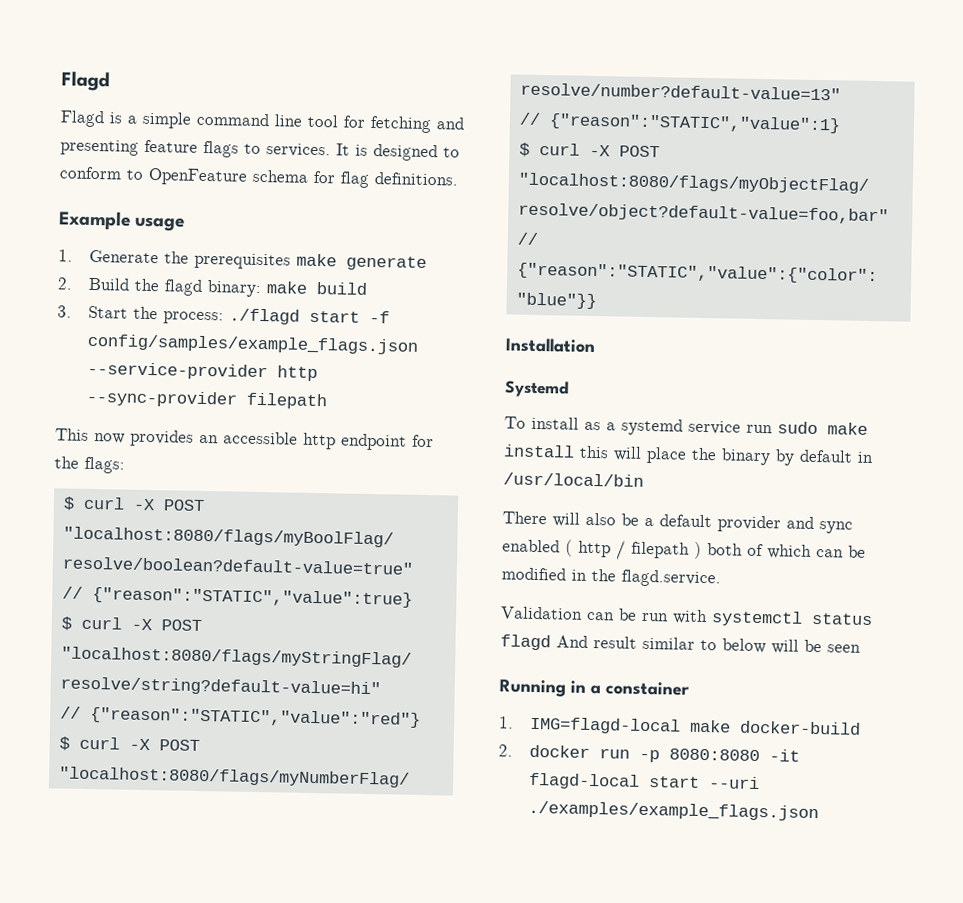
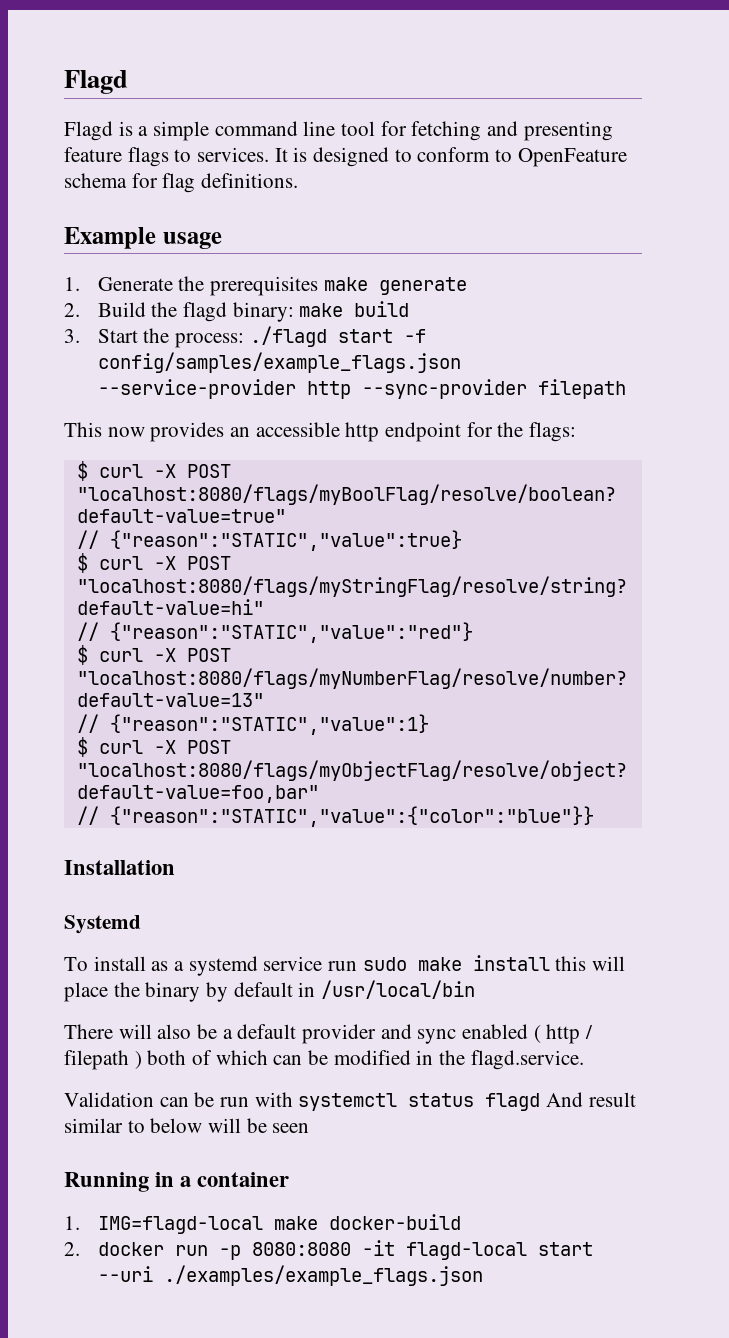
[605,681,690,696] constainer -> [197,1172,290,1187] container

